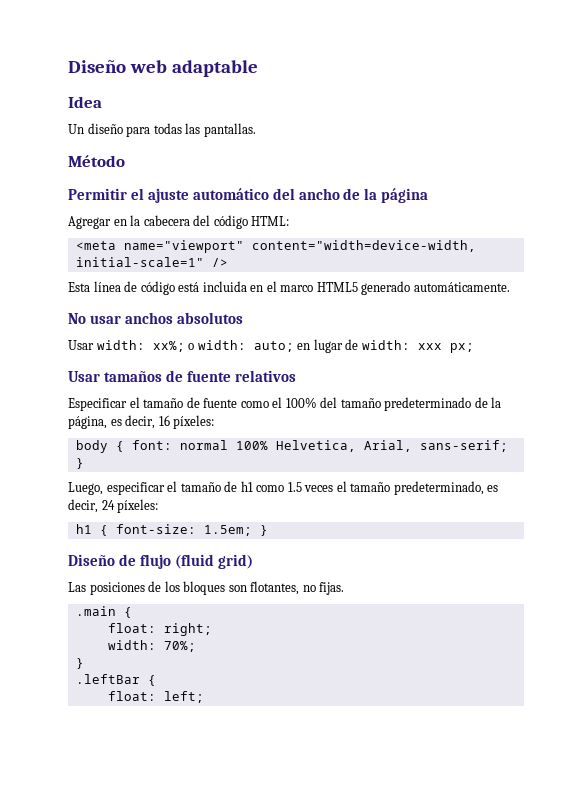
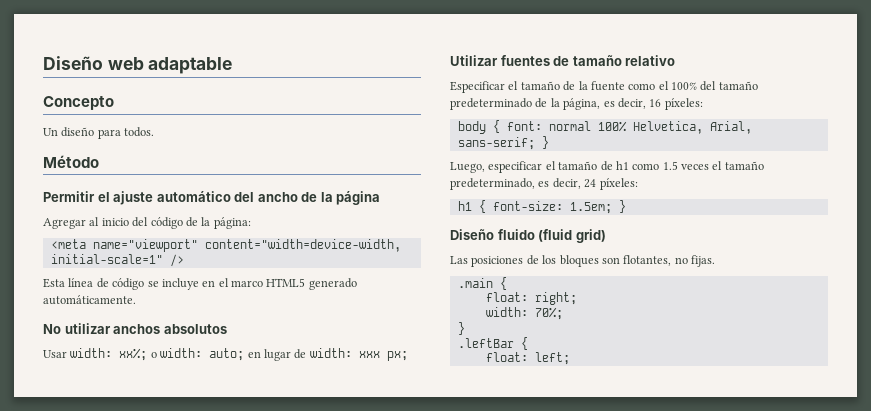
[68,96,102,108] Idea -> [43,96,114,110] Concepto
[153,123,256,137] todas las pantallas. -> [124,127,155,137] todos.
[113,215,290,229] en la cabecera del código HTML: -> [89,217,251,229] al inicio del código de la página:
[178,281,247,292] está incluida -> [147,278,199,290] se incluye
[89,315,121,324] usar -> [64,323,111,334] utilizar
[68,370,296,382] Usar tamaños de fuente relativos -> [450,55,676,66] Utilizar fuentes de tamaño relativo
(200, 402) none -> [578,81,588,90] la
[118,554,171,569] de flujo -> [497,229,535,240] fluido

